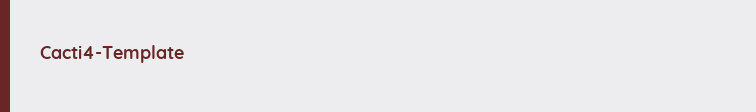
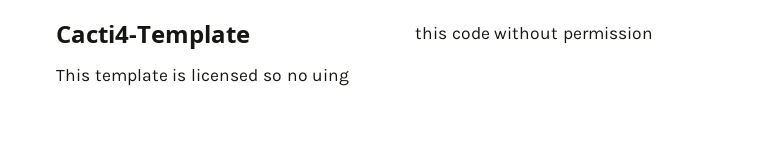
(184, 54) none -> [56,68,350,86] [415,26,654,44] // This template is licensed so no uing this code without permission

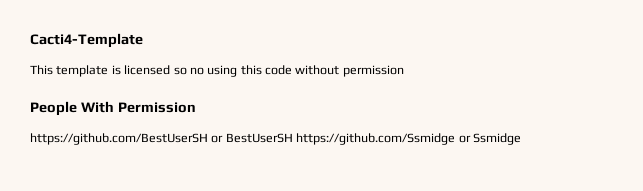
[312,68,350,86] uing -> [207,65,238,77] using
(654, 35) none -> [30,101,196,116] [30,133,521,145] // People With Permission // https://github.com/BestUserSH or BestUserSH https://github.com/Ssmidge or Ssmidge

